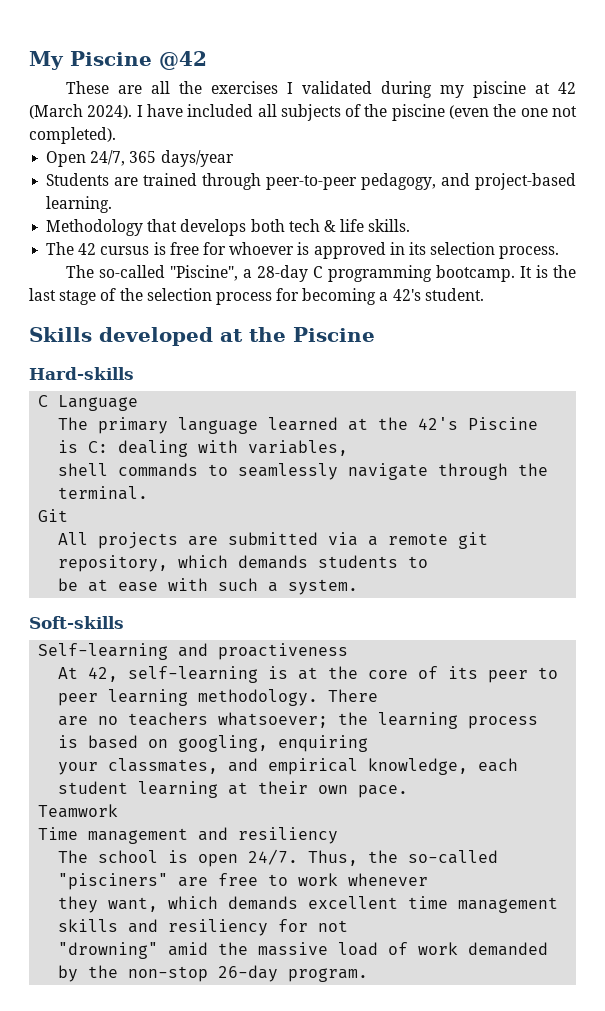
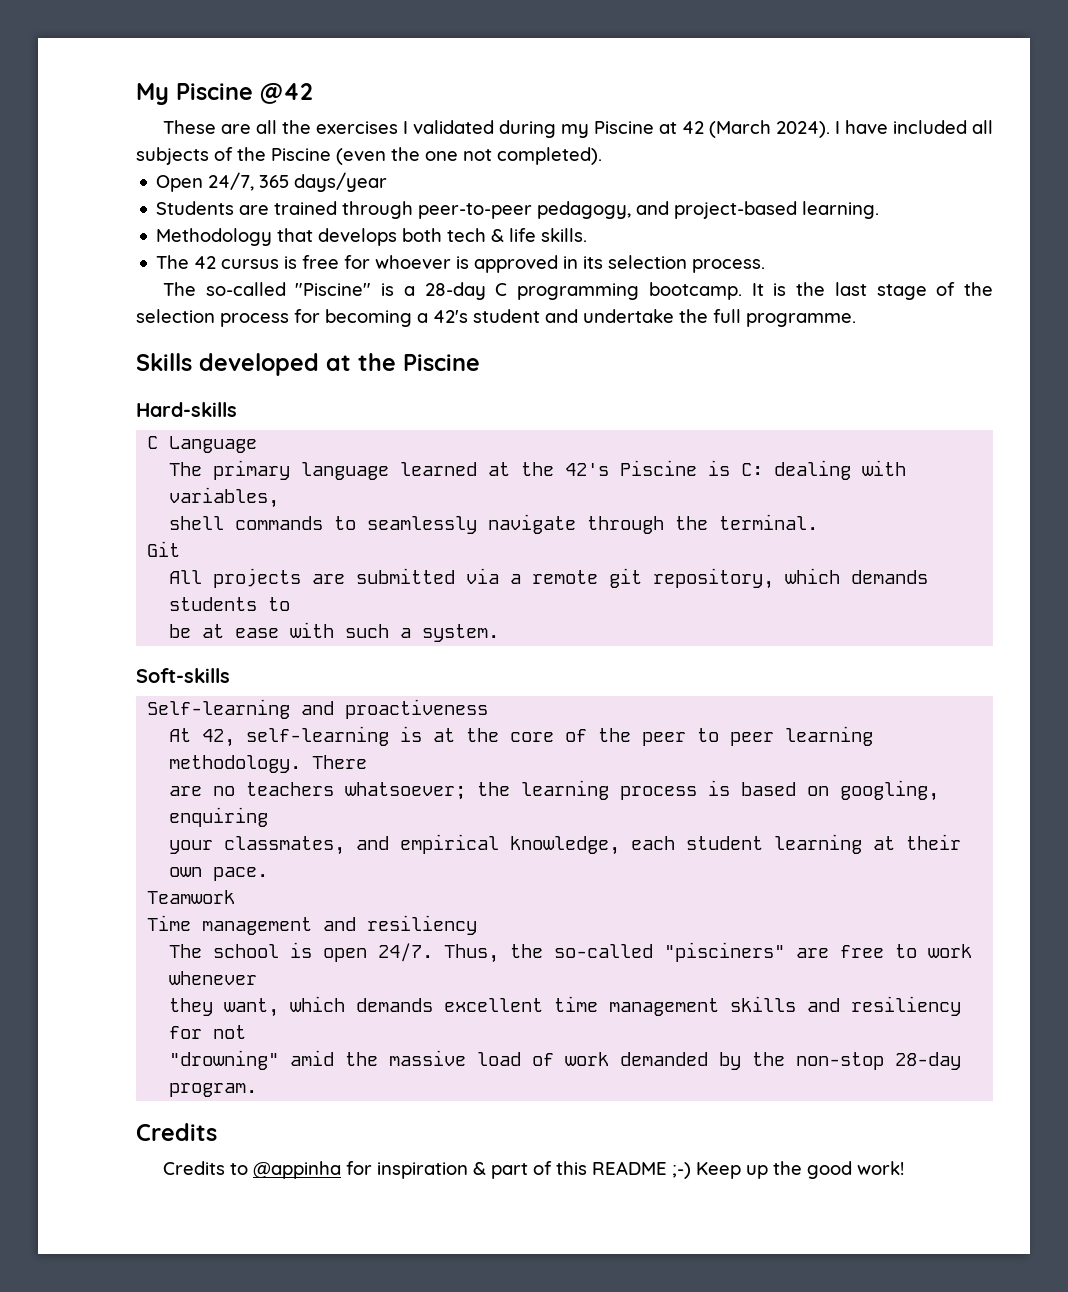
[473,81,527,98] piscine -> [593,121,654,134] Piscine
[391,104,445,121] piscine -> [271,148,331,161] Piscine
[170,265,239,281] "Piscine", -> [295,283,395,296] "Piscine" is
[424,288,484,301] student. -> [473,309,856,327] student and undertake the full programme.
[448,666,479,679] its -> [598,728,632,742] the
[218,965,279,982] 26-day -> [895,1052,962,1070] 28-day
(369, 975) none -> [136,1123,217,1141] [162,1161,904,1179] // Credits // Credits to @appinha for inspiration & part of this README ;-) Keep up the good work!

